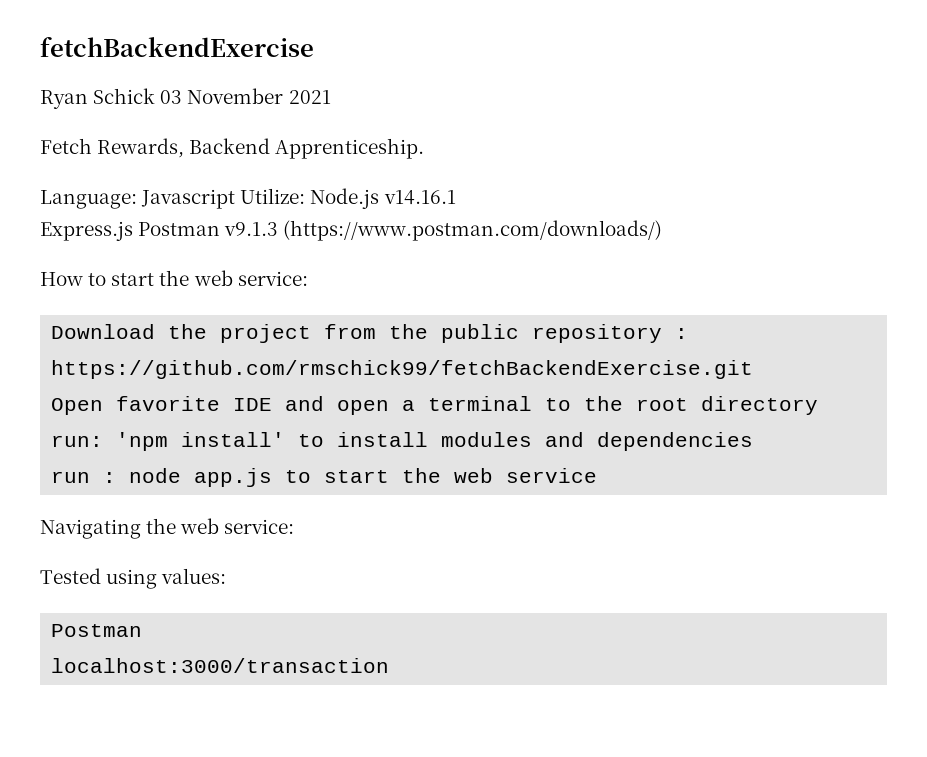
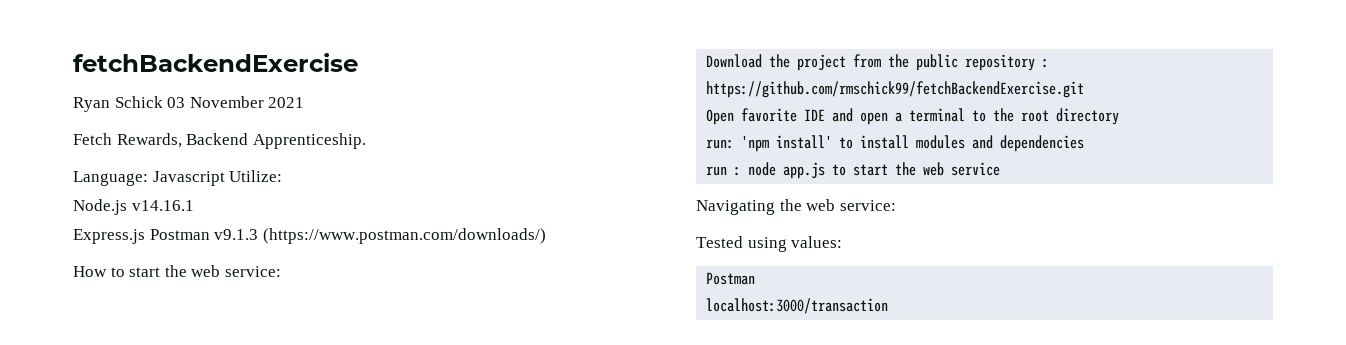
(306, 196) none -> (283, 176) //

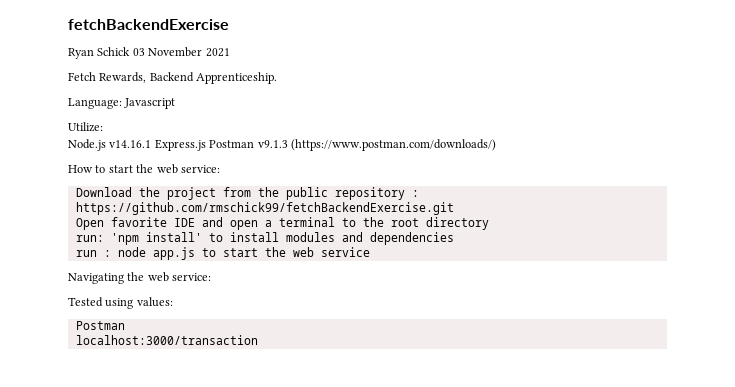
(225, 178) none -> (176, 103) //
(194, 205) // -> (152, 144) none

